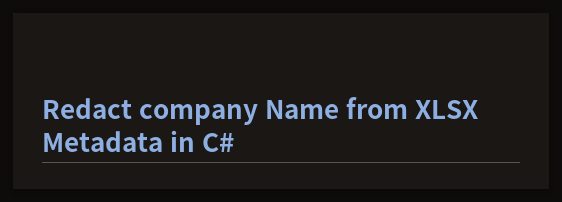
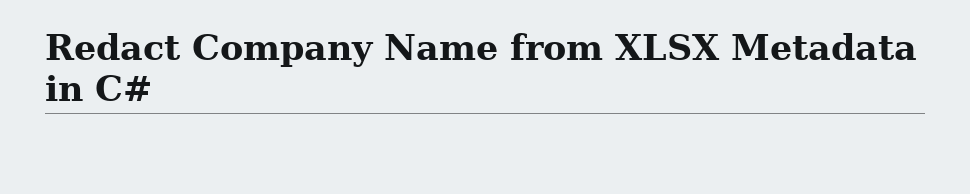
[139,104,259,125] company -> [192,34,374,67] Company

